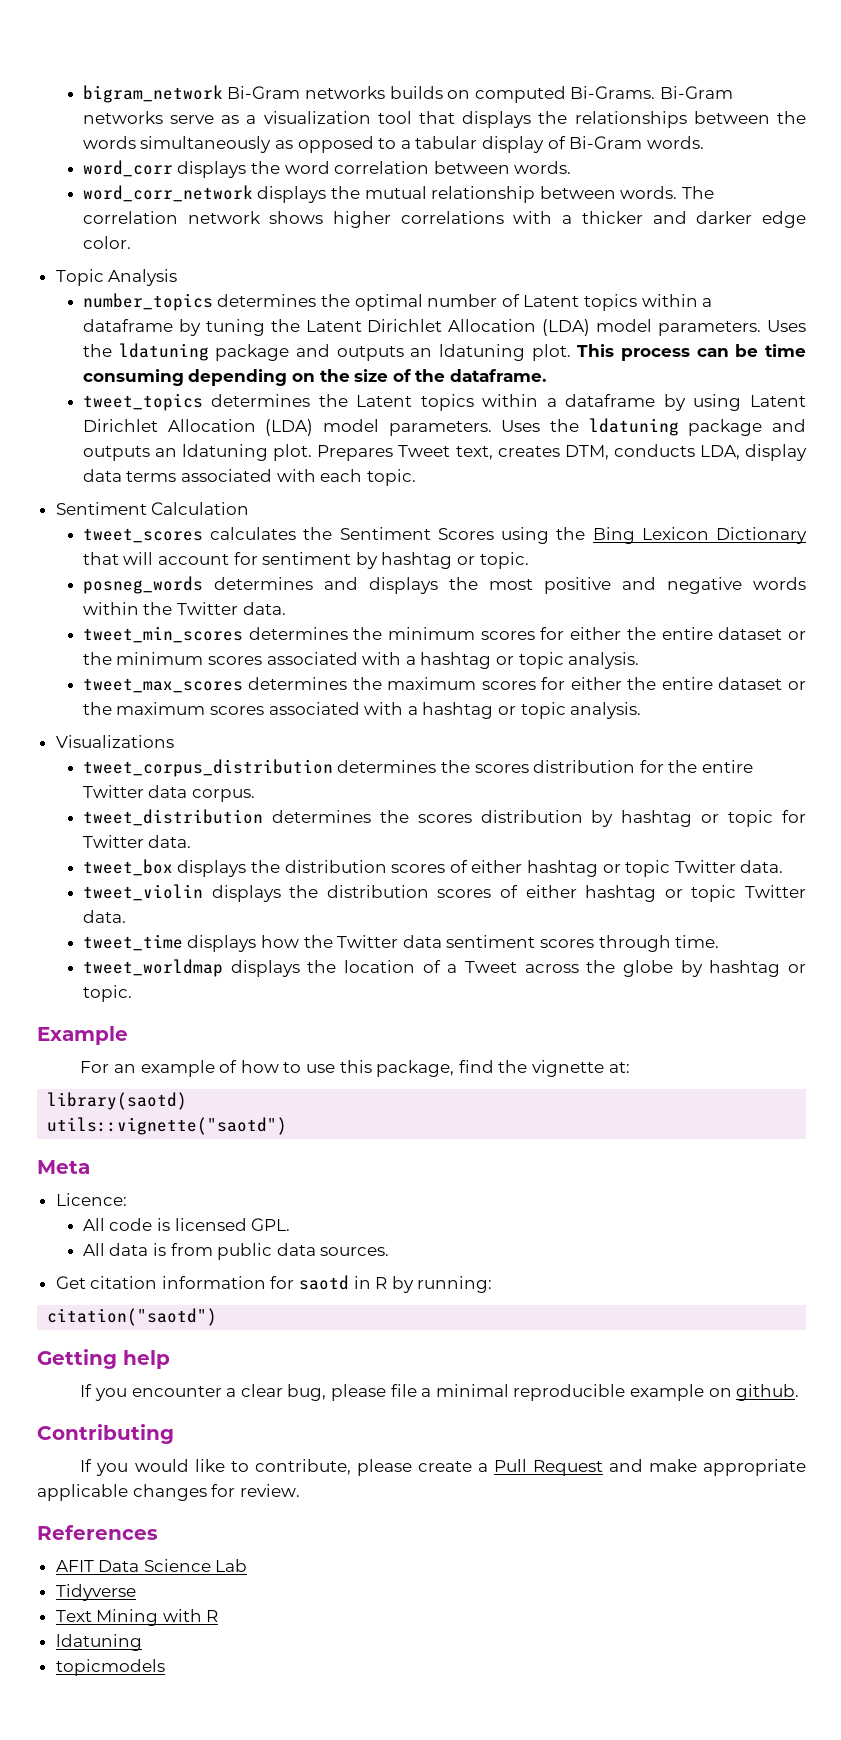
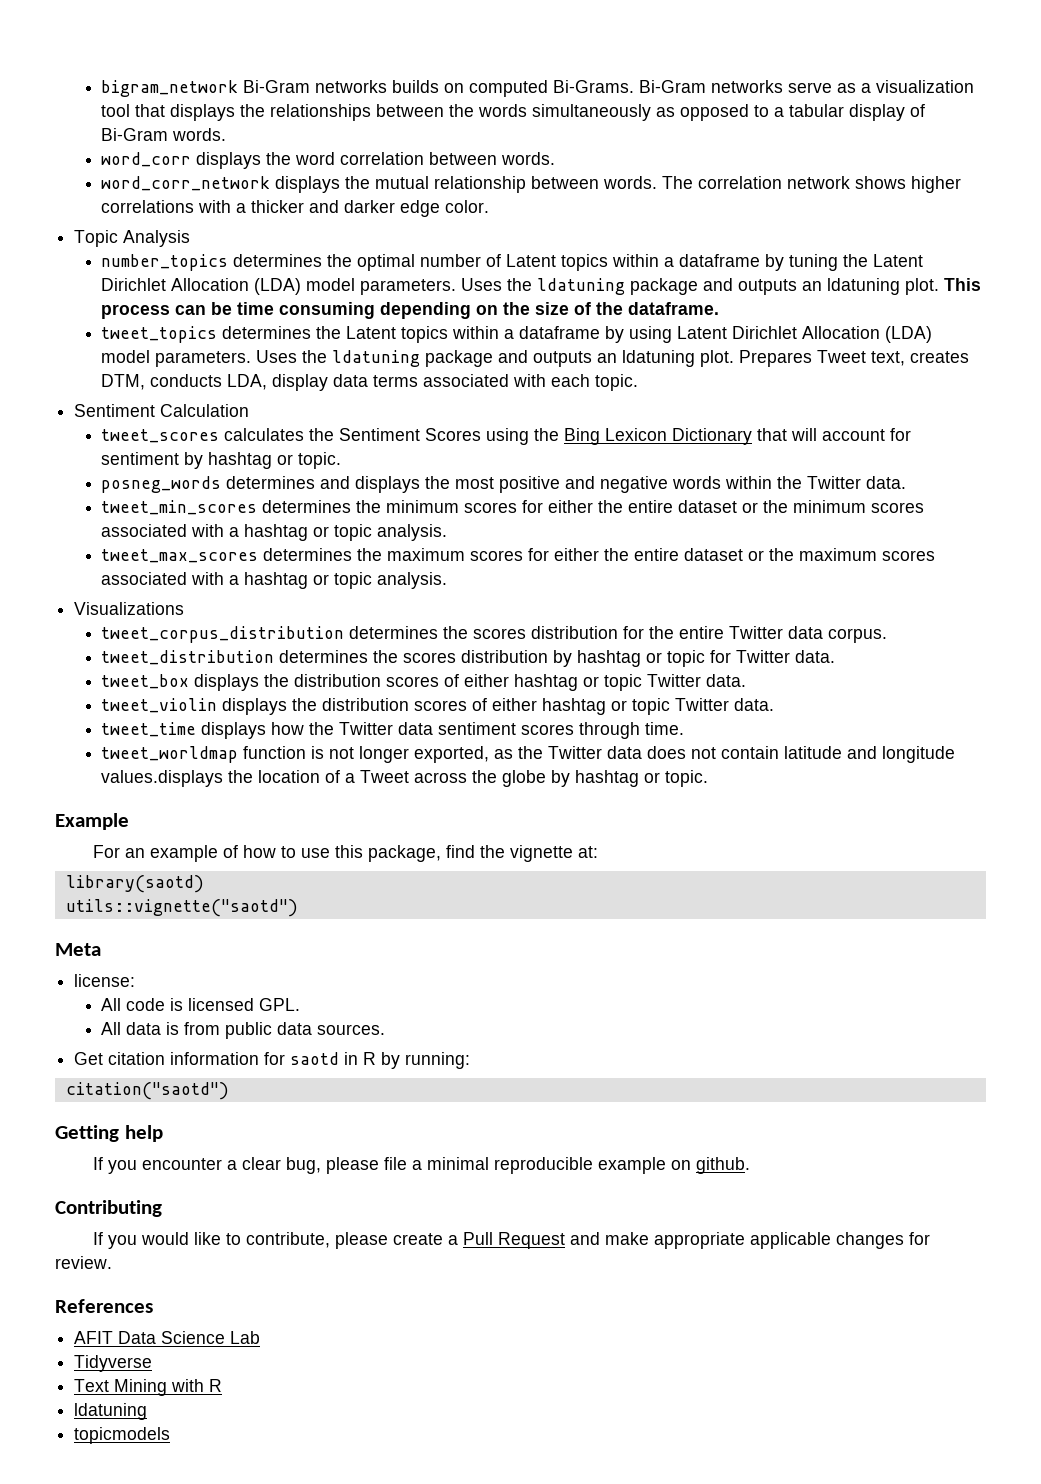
[230,960,300,977] displays -> [243,746,956,763] [101,770,224,787] function is not longer exported, as the Twitter data does not contain latitude and longitude values.displays
[55,1193,127,1206] Licence: -> [74,974,136,987] license:

